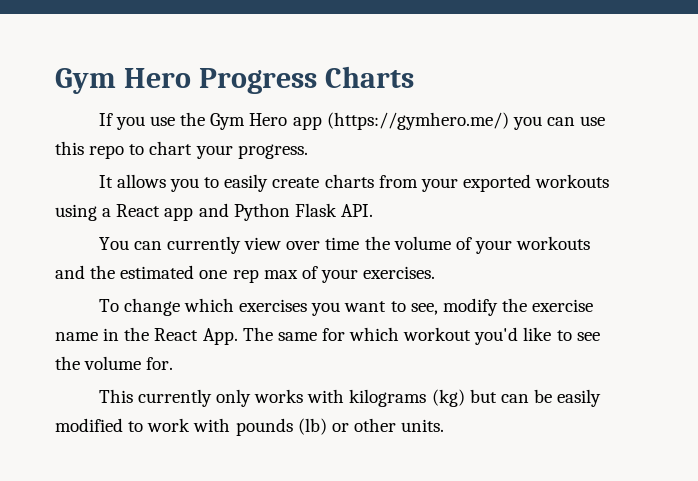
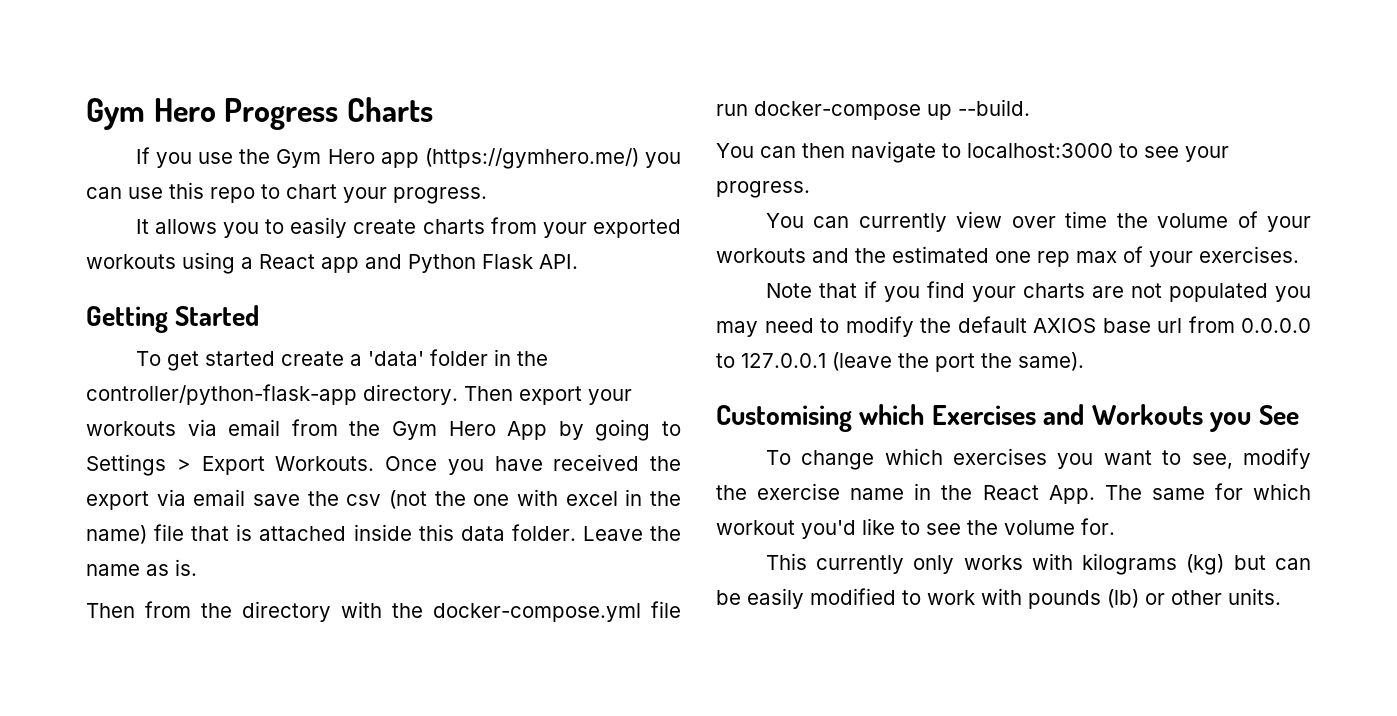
(373, 210) none -> [86,305,260,333] [135,349,548,371] [86,384,632,405] [86,419,682,441] [86,454,681,476] [86,489,681,510] [86,524,682,544] [86,559,197,576] [86,601,681,622] [716,99,1030,120] [716,141,1229,163] [716,181,810,198] // Getting Started // To get started create a 'data' folder in the controller/python-flask-app directory. Then export your workouts via email from the Gym Hero App by going to Settings > Export Workouts. Once you have received the export via email save the csv (not the one with excel in the name) file that is attached inside this data folder. Leave the name as is. // Then from the directory with the docker-compose.yml file run docker-compose up --build. // You can then navigate to localhost:3000 to see your progress.
(436, 272) none -> [765,281,1311,302] [716,316,1311,337] [716,352,1084,372] [716,404,1299,432] // Note that if you find your charts are not populated you may need to modify the default AXIOS base url from 0.0.0.0 to 127.0.0.1 (leave the port the same). // Customising which Exercises and Workouts you See

